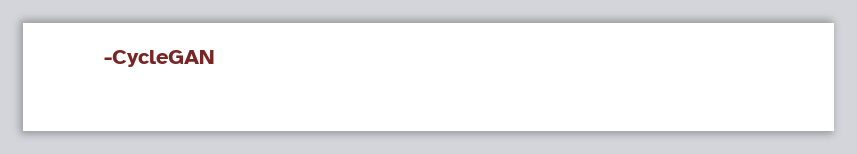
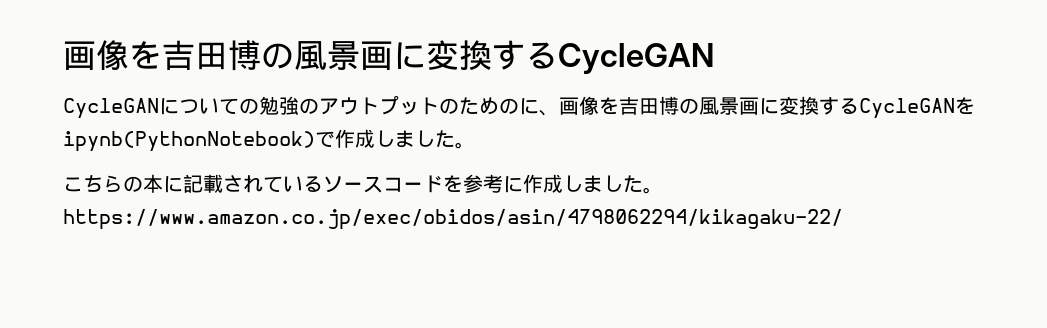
[104,50,214,67] -CycleGAN -> [63,40,714,74] [63,95,975,119] [63,129,475,152] [63,174,663,194] [63,209,843,230] 画像を吉田博の風景画に変換するCycleGAN // CycleGANについての勉強のアウトプットのためのに、画像を吉田博の風景画に変換するCycleGANをipynb(PythonNotebook)で作成しました。 // こちらの本に記載されているソースコードを参考に作成しました。https://www.amazon.co.jp/exec/obidos/asin/4798062294/kikagaku-22/

